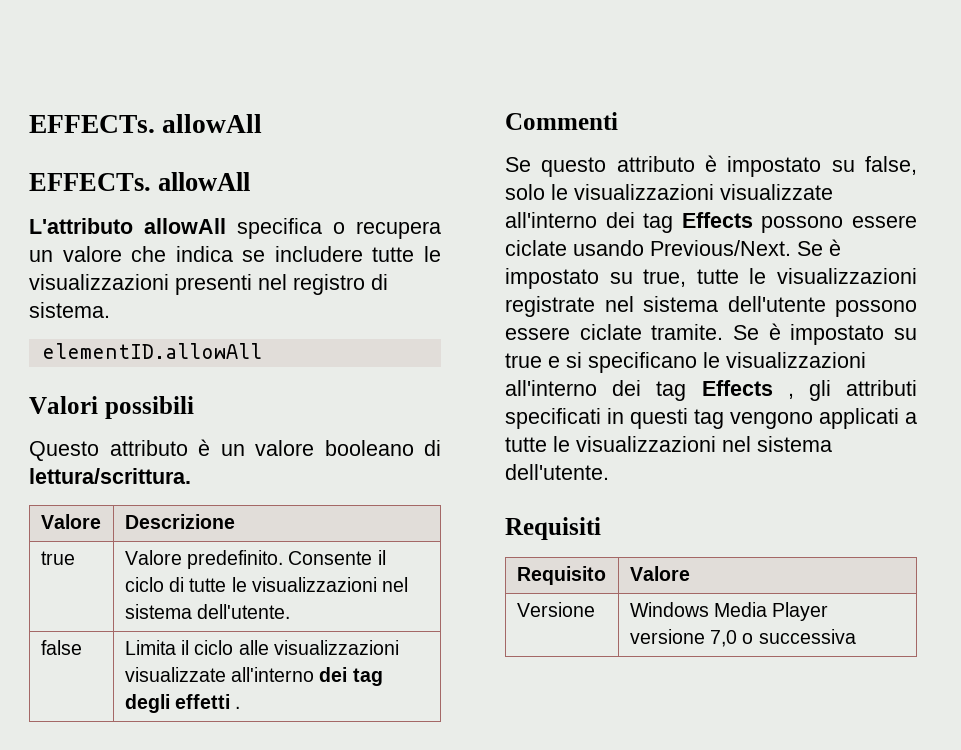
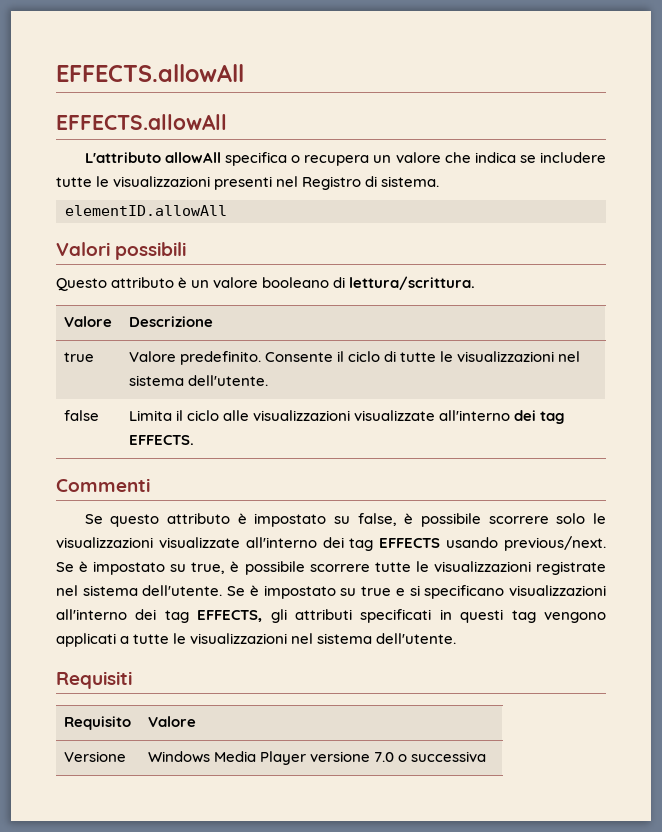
[29,114,263,133] [29,172,251,191] EFFECTs. allowAll // EFFECTs. allowAll -> [56,64,244,82] [56,114,227,130] EFFECTS.allowAll // EFFECTS.allowAll
[293,274,365,295] registro -> [302,176,362,190] Registro
[124,694,241,713] degli effetti . -> [129,435,195,445] EFFECTS.
(917, 165) none -> [404,513,549,527] è possibile scorrere
[681,212,917,233] [505,240,791,256] Effects possono essere ciclate usando Previous/Next. -> [379,536,606,551] EFFECTS usando previous/next.
(687, 278) none -> [230,561,370,575] è possibile scorrere
[727,296,917,317] [505,324,724,340] dell'utente possono essere ciclate tramite. -> [142,585,223,596] dell'utente.
[703,352,720,368] le -> (505, 592) none
[701,380,794,399] Effects , -> [197,610,263,622] EFFECTS,
[710,630,738,647] 7,0 -> [374,752,395,762] 7.0

